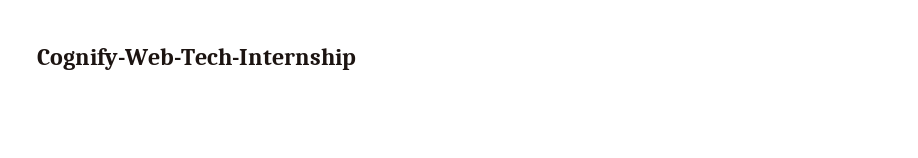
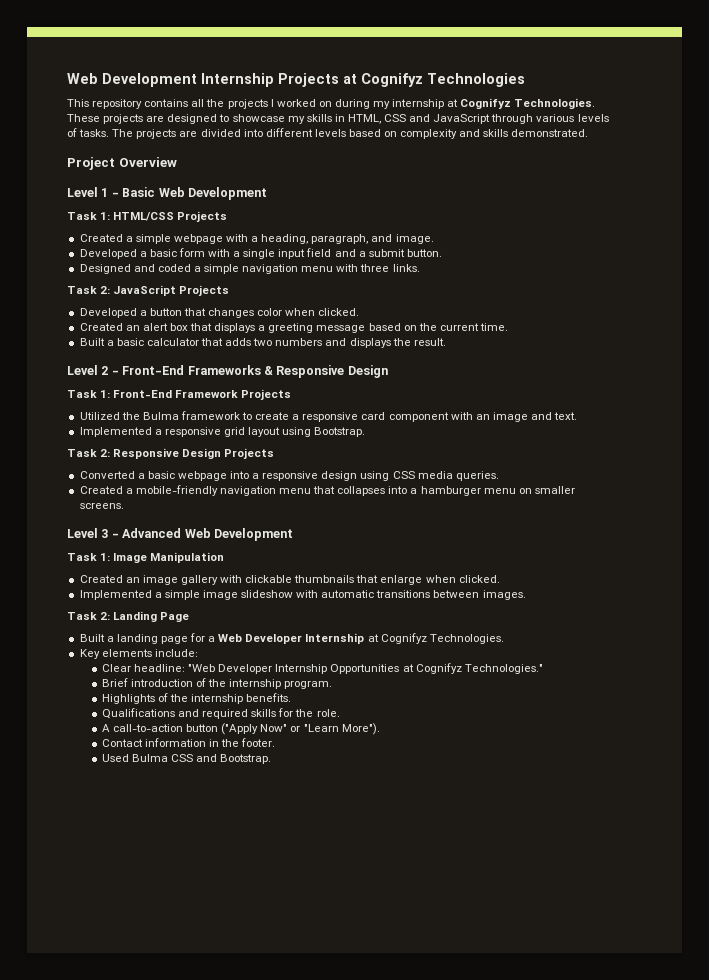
[37,48,356,70] Cognify-Web-Tech-Internship -> [67,73,525,87] [67,98,596,109] [67,114,609,124] [67,128,589,139] [67,157,177,170] [67,187,267,200] [67,211,228,222] [79,234,434,244] [79,248,442,259] [79,264,420,274] [67,285,230,296] [79,308,360,318] [79,323,509,333] [79,338,446,348] [67,365,388,378] [67,389,292,400] [79,411,578,422] [79,427,366,437] [67,448,275,459] [79,471,499,481] [79,485,575,496] [79,503,124,509] [67,528,293,541] [67,552,225,563] [79,575,500,585] [79,590,526,600] [67,611,190,622] [79,633,504,644] [79,649,198,659] [101,663,543,674] [101,678,333,689] [101,693,292,704] [101,708,340,719] [101,723,380,735] [101,738,276,747] [101,754,272,764] Web Development Internship Projects at Cognifyz Technologies // This repository contains all the projects I worked on during my internship at Cognifyz Technologies. These projects are designed to showcase my skills in HTML, CSS and JavaScript through various levels of tasks. The projects are divided into different levels based on complexity and skills demonstrated. // Project Overview // Level 1 - Basic Web Development // Task 1: HTML/CSS Projects // Created a simple webpage with a heading, paragraph, and image. // Developed a basic form with a single input field and a submit button. // Designed and coded a simple navigation menu with three links. // Task 2: JavaScript Projects // Developed a button that changes color when clicked. // Created an alert box that displays a greeting message based on the current time. // Built a basic calculator that adds two numbers and displays the result. // Level 2 - Front-End Frameworks & Responsive Design // Task 1: Front-End Framework Projects // Utilized the Bulma framework to create a responsive card component with an image and text. // Implemented a responsive grid layout using Bootstrap. // Task 2: Responsive Design Projects // Converted a basic webpage into a responsive design using CSS media queries. // Created a mobile-friendly navigation menu that collapses into a hamburger menu on smaller screens. // Level 3 - Advanced Web Development // Task 1: Image Manipulation // Created an image gallery with clickable thumbnails that enlarge when clicked. // Implemented a simple image slideshow with automatic transitions between images. // Task 2: Landing Page // Built a landing page for a Web Developer Internship at Cognifyz Technologies. // Key elements include: // Clear headline: "Web Developer Internship Opportunities at Cognifyz Technologies." // Brief introduction of the internship program. // Highlights of the internship benefits. // Qualifications and required skills for the role. // A call-to-action button ("Apply Now" or "Learn More"). // Contact information in the footer. // Used Bulma CSS and Bootstrap.

